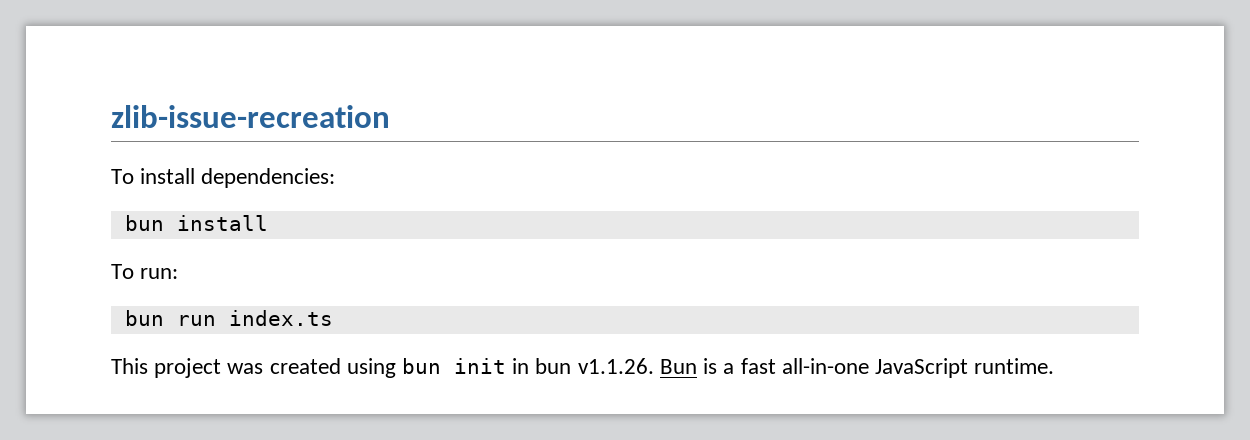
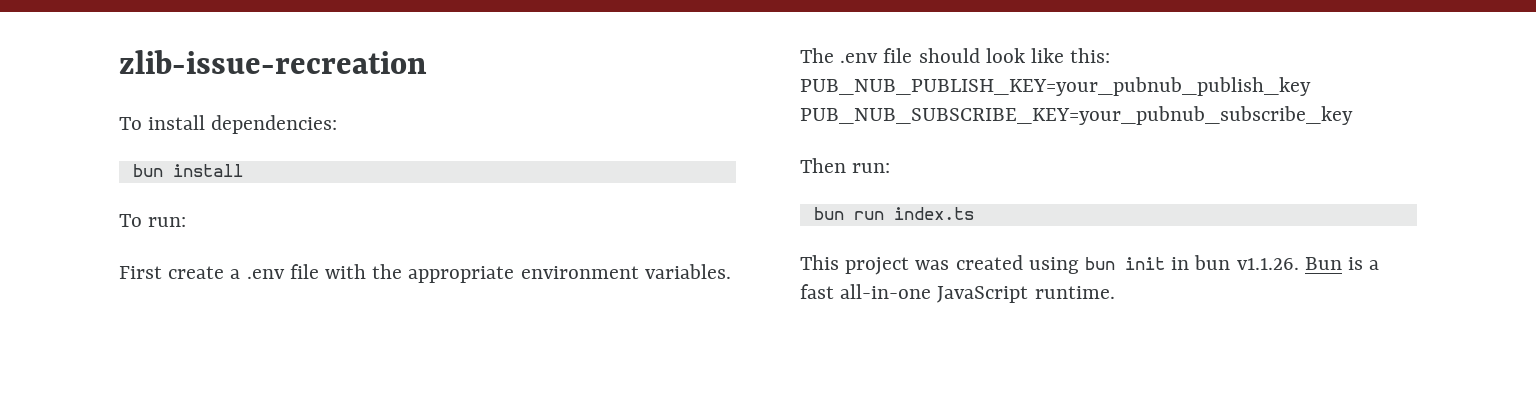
(179, 273) none -> [119,264,731,283] [800,48,1111,63] [800,77,1311,96] [800,106,1353,125] [800,158,891,173] // First create a .env file with the appropriate environment variables. The .env file should look like this: PUB_NUB_PUBLISH_KEY=your_pubnub_publish_key PUB_NUB_SUBSCRIBE_KEY=your_pubnub_subscribe_key // Then run:

